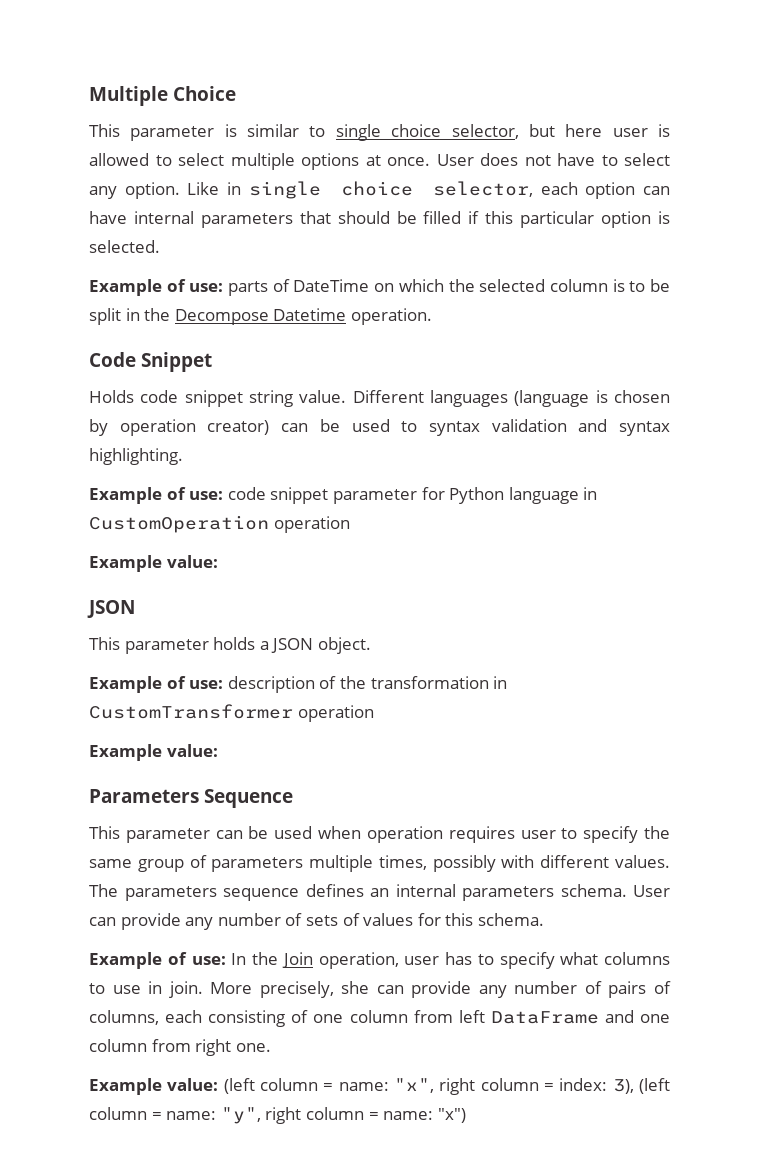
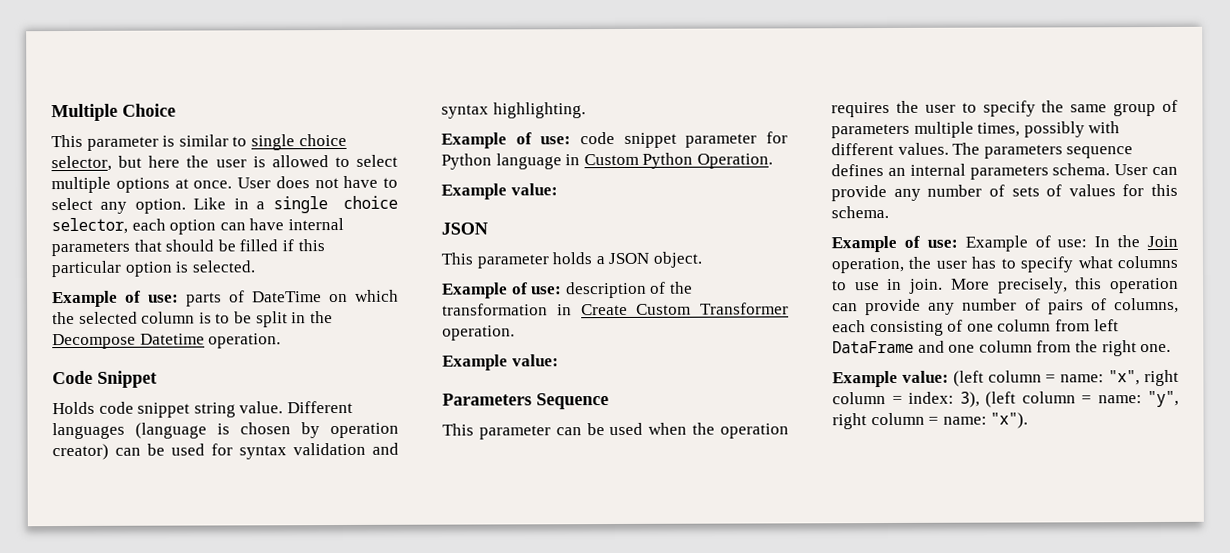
(603, 130) none -> [186,155,210,168] the
(242, 188) none -> [256,201,266,210] a
[401,421,418,432] to -> [211,443,233,456] for
[89,515,350,533] CustomOperation operation -> [583,152,773,169] Custom Python Operation.
[89,704,374,722] CustomTransformer operation -> [580,302,789,316] [442,325,515,341] Create Custom Transformer operation.
(362, 832) none -> [692,422,716,435] the
(515, 834) none -> [895,100,919,113] the
(226, 960) none -> [964,235,1088,252] Example of use:
(399, 960) none -> [908,256,932,269] the
[341,981,370,994] she -> [1075,277,1179,294] this operation
(191, 1045) none -> [1074,340,1098,353] the
[437,1108,466,1123] "x") -> [990,412,1029,429] "x").

